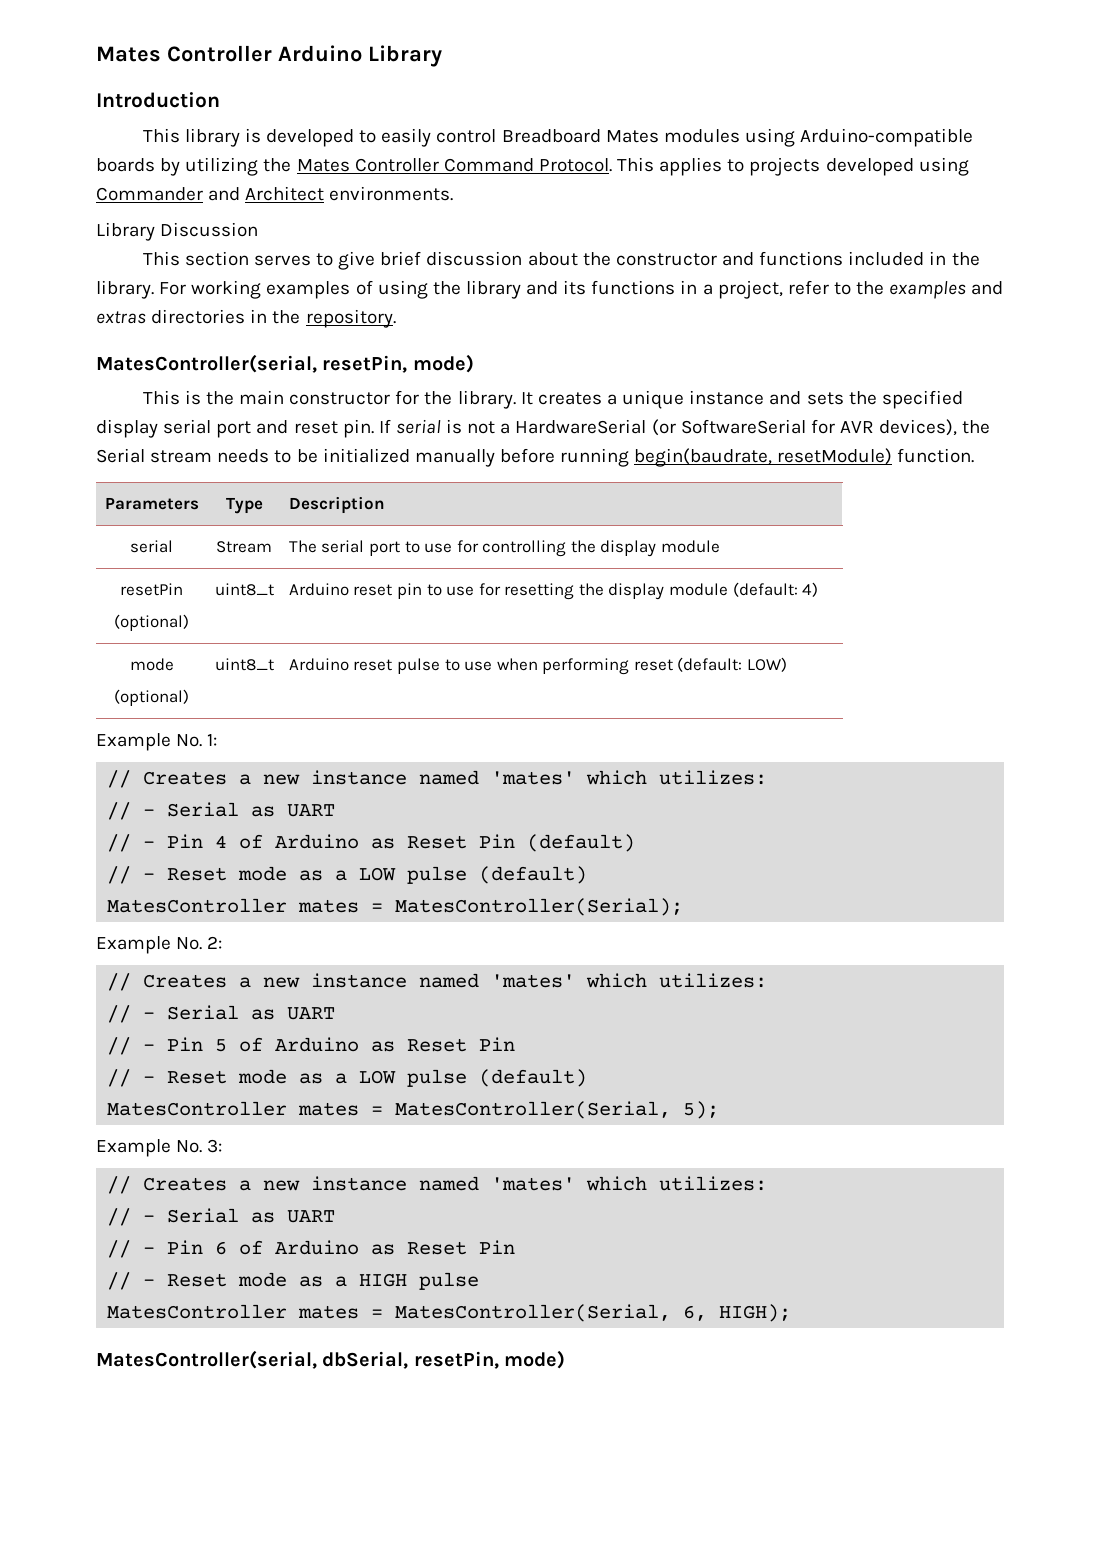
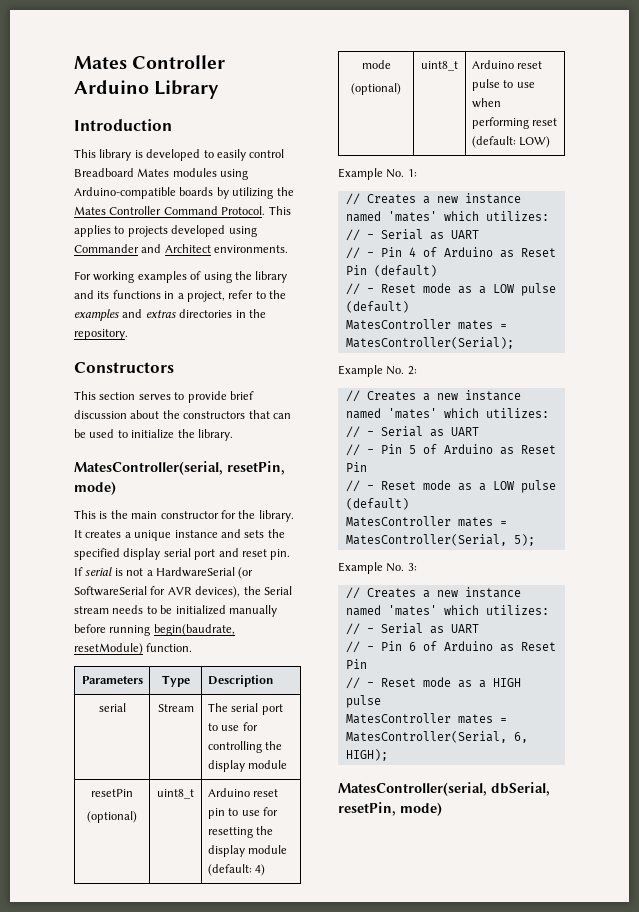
[96,222,259,241] [142,251,980,270] [96,280,154,299] Library Discussion // This section serves to give brief discussion about the constructor and functions included in the library. -> (289, 249) none
(396, 318) none -> [74,362,174,373] [74,391,254,403] [74,410,291,419] [74,429,233,441] // Constructors // This section serves to provide brief discussion about the constructors that can be used to initialize the library.

